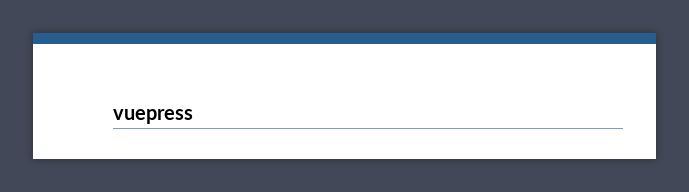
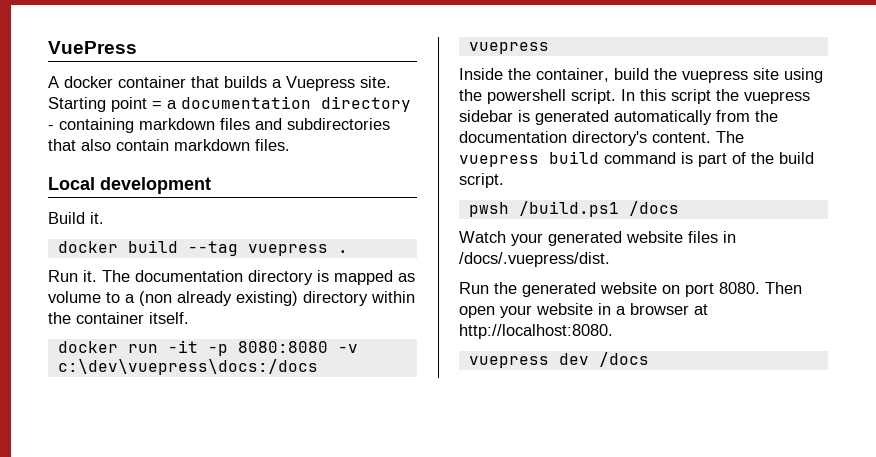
[113,109,193,124] vuepress -> [48,41,137,54] [48,76,391,91] [48,96,411,112] [48,118,390,133] [48,139,290,151] [48,177,211,194] [48,212,104,224] [57,240,348,256] [48,270,415,285] [48,291,415,306] [48,312,189,324] [57,340,358,356] [57,359,318,375] [468,42,549,54] [459,68,823,83] [459,89,810,104] [459,110,778,125] [459,131,744,146] [459,151,814,167] [459,173,504,188] [468,201,679,217] [459,231,736,246] [459,252,610,267] [459,282,802,297] [459,303,708,318] [459,324,613,339] [468,352,649,368] VuePress // A docker container that builds a Vuepress site. Starting point = a documentation directory - containing markdown files and subdirectories that also contain markdown files. // Local development // Build it. // docker build --tag vuepress . // Run it. The documentation directory is mapped as volume to a (non already existing) directory within the container itself. // docker run -it -p 8080:8080 -v c:\dev\vuepress\docs:/docs vuepress // Inside the container, build the vuepress site using the powershell script. In this script the vuepress sidebar is generated automatically from the documentation directory's content. The vuepress build command is part of the build script. // pwsh /build.ps1 /docs // Watch your generated website files in /docs/.vuepress/dist. // Run the generated website on port 8080. Then open your website in a browser at http://localhost:8080. // vuepress dev /docs

